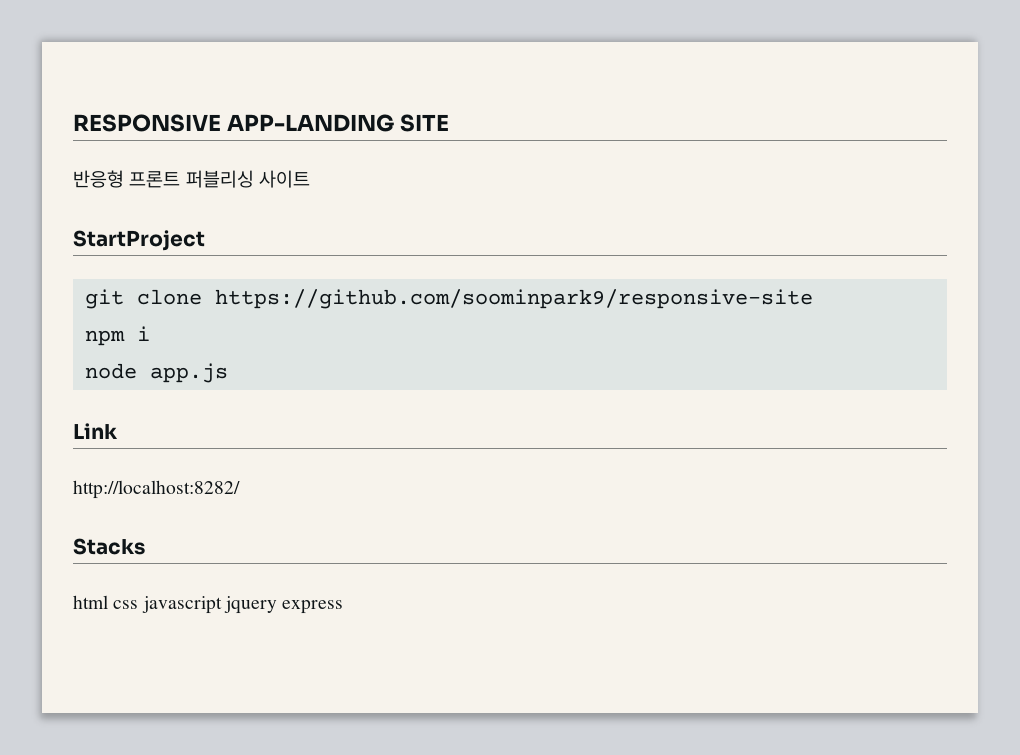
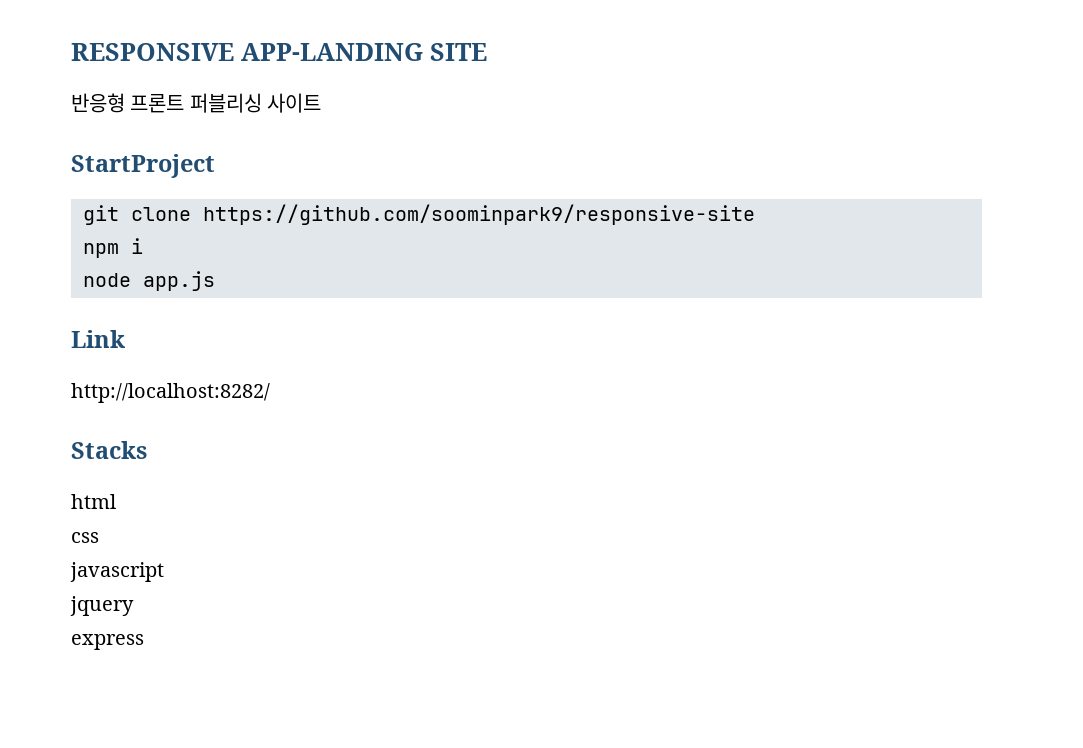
(108, 602) none -> (116, 501) //
(139, 604) none -> (99, 537) //
(222, 605) none -> (164, 572) //
(277, 605) none -> (134, 606) //

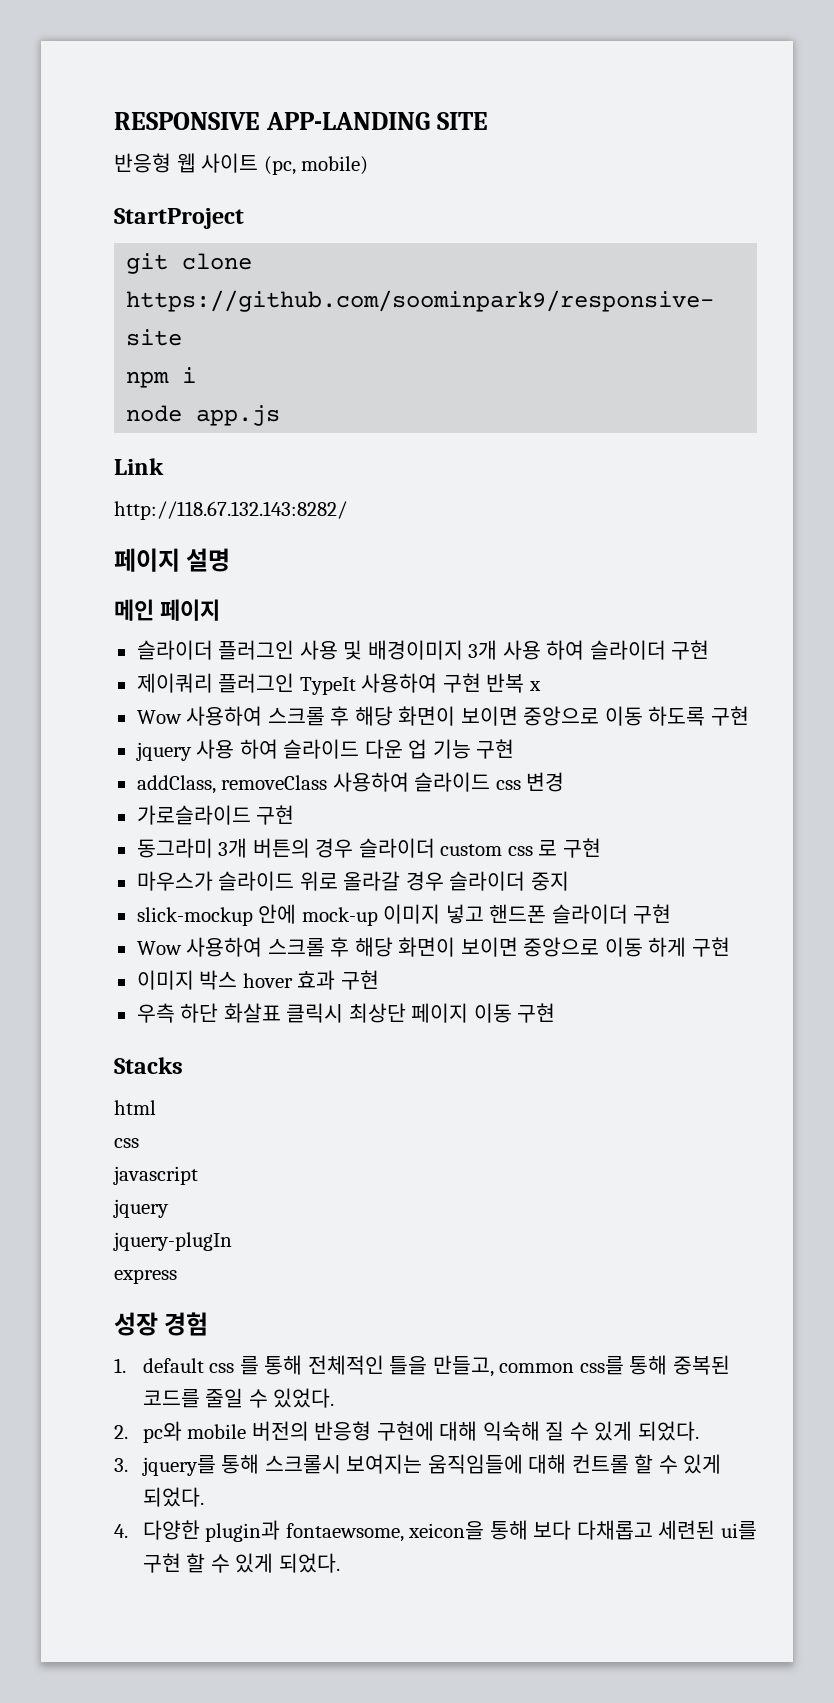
[130,93,262,113] 프론트 퍼블리싱 -> [176,153,196,173] 웹
(322, 103) none -> [263,156,369,175] (pc, mobile)
[71,383,270,403] http://localhost:8282/ -> [114,501,347,520] [114,548,231,572] [114,599,220,621] [136,640,710,660] [136,673,541,695] [136,706,749,726] [135,739,515,761] [136,772,565,794] [136,805,295,825] [136,838,601,858] [136,871,569,891] [136,904,672,926] [136,937,730,957] [136,970,379,990] [136,1003,556,1023] http://118.67.132.143:8282/ // 페이지 설명 // 메인 페이지 // 슬라이더 플러그인 사용 및 배경이미지 3개 사용 하여 슬라이더 구현 // 제이쿼리 플러그인 TypeIt 사용하여 구현 반복 x // Wow 사용하여 스크롤 후 해당 화면이 보이면 중앙으로 이동 하도록 구현 // jquery 사용 하여 슬라이드 다운 업 기능 구현 // addClass, removeClass 사용하여 슬라이드 css 변경 // 가로슬라이드 구현 // 동그라미 3개 버튼의 경우 슬라이더 custom css 로 구현 // 마우스가 슬라이드 위로 올라갈 경우 슬라이더 중지 // slick-mockup 안에 mock-up 이미지 넣고 핸드폰 슬라이더 구현 // Wow 사용하여 스크롤 후 해당 화면이 보이면 중앙으로 이동 하게 구현 // 이미지 박스 hover 효과 구현 // 우측 하단 화살표 클릭시 최상단 페이지 이동 구현
(134, 606) none -> [113,1232,232,1251] // jquery-plugIn
(144, 642) none -> [114,1312,209,1336] [114,1355,730,1377] [142,1388,335,1408] [114,1421,699,1443] [114,1454,722,1476] [142,1487,204,1507] [114,1520,757,1542] [142,1553,340,1573] // 성장 경험 // 1. default css 를 통해 전체적인 틀을 만들고, common css를 통해 중복된 코드를 줄일 수 있었다. // 2. pc와 mobile 버전의 반응형 구현에 대해 익숙해 질 수 있게 되었다. // 3. jquery를 통해 스크롤시 보여지는 움직임들에 대해 컨트롤 할 수 있게 되었다. // 4. 다양한 plugin과 fontaewsome, xeicon을 통해 보다 다채롭고 세련된 ui를 구현 할 수 있게 되었다.

